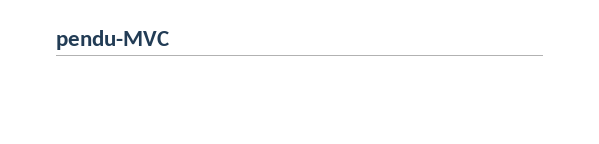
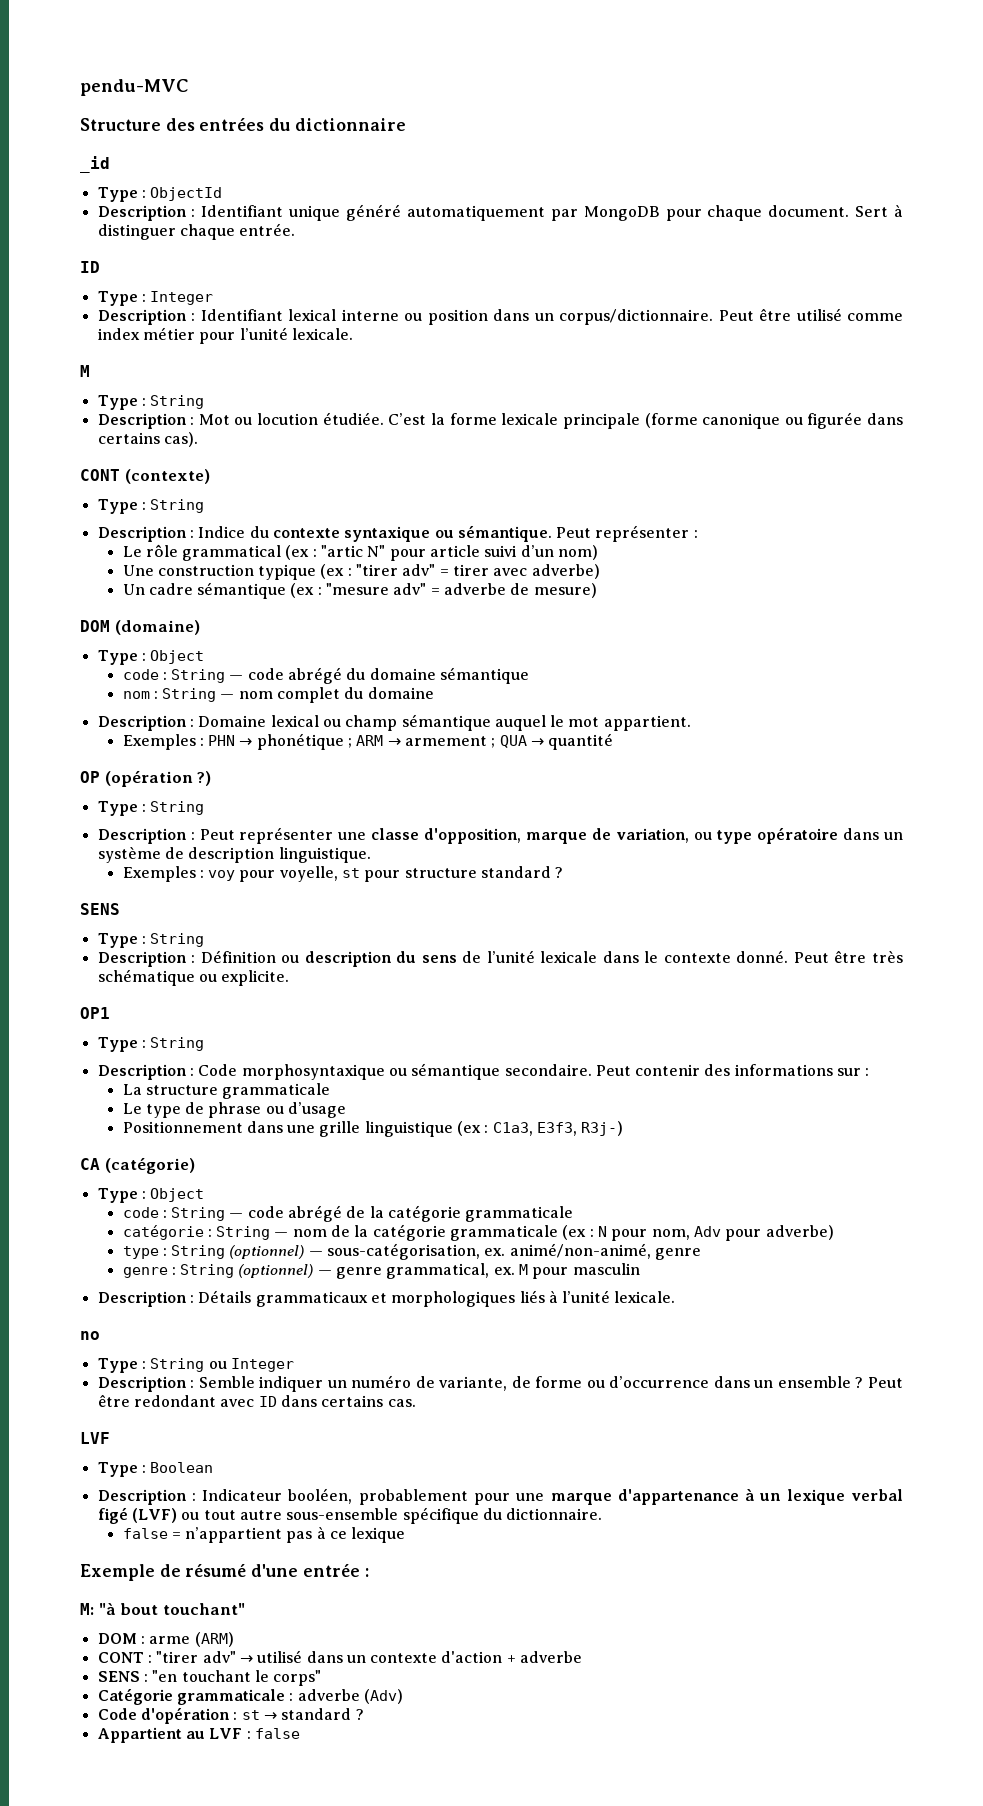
(169, 40) none -> [80,117,406,131] [80,156,110,173] [97,187,223,202] [97,204,904,221] [97,223,296,240] [80,261,100,273] [97,291,214,306] [97,308,903,325] [97,327,353,344] [80,365,90,377] [97,395,205,410] [97,412,903,429] [97,432,198,447] [80,469,210,484] [97,499,205,514] [97,525,698,542] [122,544,599,561] [122,564,600,580] [122,582,597,599] [80,620,200,635] [97,650,205,665] [122,667,530,684] [122,687,434,703] [97,714,691,731] [122,733,614,750] [80,770,212,787] [97,801,205,816] [97,827,903,844] [97,847,371,863] [122,866,564,882] [80,903,120,915] [97,933,205,948] [97,950,903,967] [97,969,290,986] [80,1007,110,1019] [97,1037,205,1052] [97,1063,870,1080] [122,1083,331,1099] [122,1102,347,1118] [122,1121,624,1137] [80,1157,195,1174] [97,1188,205,1203] [122,1205,574,1222] [122,1224,834,1241] [122,1243,702,1260] [122,1263,640,1279] [97,1290,676,1307] [80,1331,100,1340] [97,1358,294,1373] [97,1375,903,1392] [97,1394,416,1407] [80,1432,110,1444] [97,1462,214,1477] [97,1488,903,1505] [97,1507,603,1524] [122,1526,406,1543] [80,1563,369,1581] [80,1603,245,1615] [97,1632,234,1647] [97,1650,583,1663] [97,1670,322,1686] [97,1688,403,1705] [97,1707,364,1724] [97,1727,300,1743] // Structure des entrées du dictionnaire // _id // Type : ObjectId // Description : Identifiant unique généré automatiquement par MongoDB pour chaque document. Sert à distinguer chaque entrée. // ID // Type : Integer // Description : Identifiant lexical interne ou position dans un corpus/dictionnaire. Peut être utilisé comme index métier pour l’unité lexicale. // M // Type : String // Description : Mot ou locution étudiée. C’est la forme lexicale principale (forme canonique ou figurée dans certains cas). // CONT (contexte) // Type : String // Description : Indice du contexte syntaxique ou sémantique. Peut représenter : // Le rôle grammatical (ex : "artic N" pour article suivi d’un nom) // Une construction typique (ex : "tirer adv" = tirer avec adverbe) // Un cadre sémantique (ex : "mesure adv" = adverbe de mesure) // DOM (domaine) // Type : Object // code : String — code abrégé du domaine sémantique // nom : String — nom complet du domaine // Description : Domaine lexical ou champ sémantique auquel le mot appartient. // Exemples : PHN → phonétique ; ARM → armement ; QUA → quantité // OP (opération ?) // Type : String // Description : Peut représenter une classe d'opposition, marque de variation, ou type opératoire dans un système de description linguistique. // Exemples : voy pour voyelle, st pour structure standard ? // SENS // Type : String // Description : Définition ou description du sens de l’unité lexicale dans le contexte donné. Peut être très schématique ou explicite. // OP1 // Type : String // Description : Code morphosyntaxique ou sémantique secondaire. Peut contenir des informations sur : // La structure grammaticale // Le type de phrase ou d’usage // Positionnement dans une grille linguistique (ex : C1a3, E3f3, R3j-) // CA (catégorie) // Type : Object // code : String — code abrégé de la catégorie grammaticale // catégorie : String — nom de la catégorie grammaticale (ex : N pour nom, Adv pour adverbe) // type : String (optionnel) — sous-catégorisation, ex. animé/non-animé, genre // genre : String (optionnel) — genre grammatical, ex. M pour masculin // Description : Détails grammaticaux et morphologiques liés à l’unité lexicale. // no // Type : String ou Integer // Description : Semble indiquer un numéro de variante, de forme ou d’occurrence dans un ensemble ? Peut être redondant avec ID dans certains cas. // LVF // Type : Boolean // Description : Indicateur booléen, probablement pour une marque d'appartenance à un lexique verbal figé (LVF) ou tout autre sous-ensemble spécifique du dictionnaire. // false = n’appartient pas à ce lexique // Exemple de résumé d'une entrée : // M: "à bout touchant" // DOM : arme (ARM) // CONT : "tirer adv" → utilisé dans un contexte d'action + adverbe // SENS : "en touchant le corps" // Catégorie grammaticale : adverbe (Adv) // Code d'opération : st → standard ? // Appartient au LVF : false

